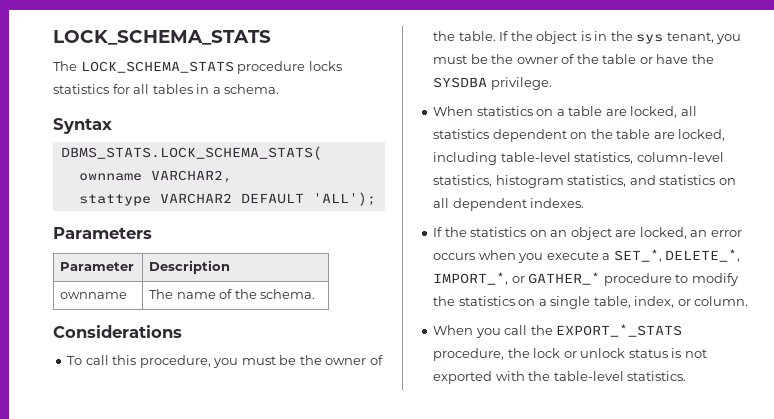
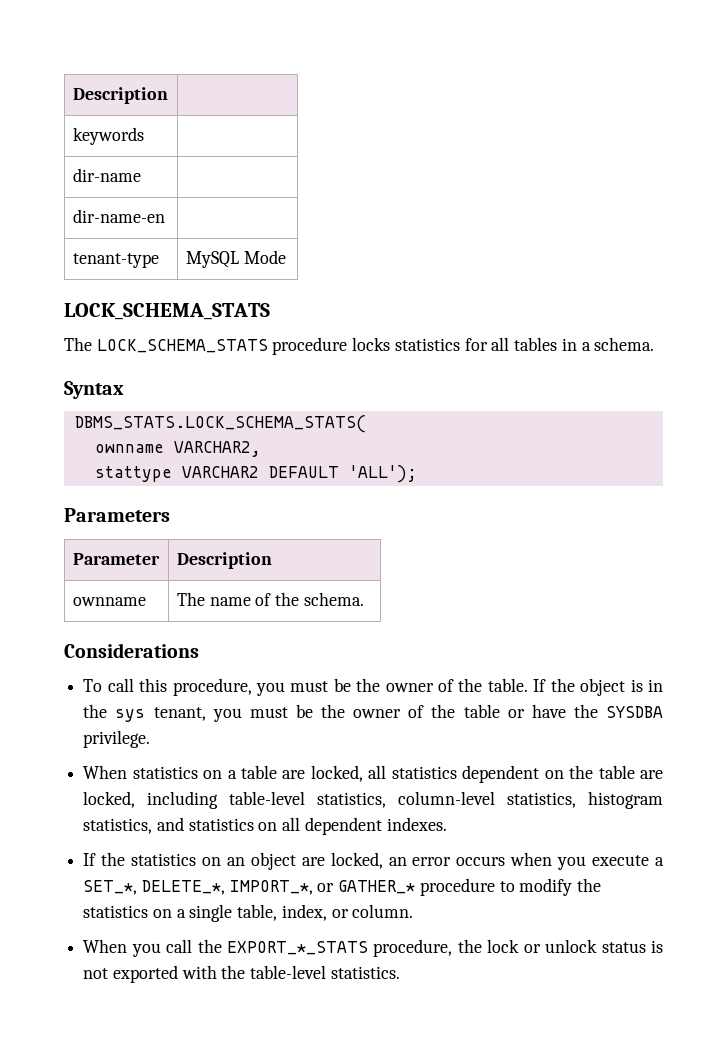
(53, 37) none -> [72,87,168,104] [72,127,144,145] [72,168,141,182] [72,209,165,223] [72,253,159,268] [185,250,286,268] Description | // keywords | // dir-name | // dir-name-en | // tenant-type | MySQL Mode //

